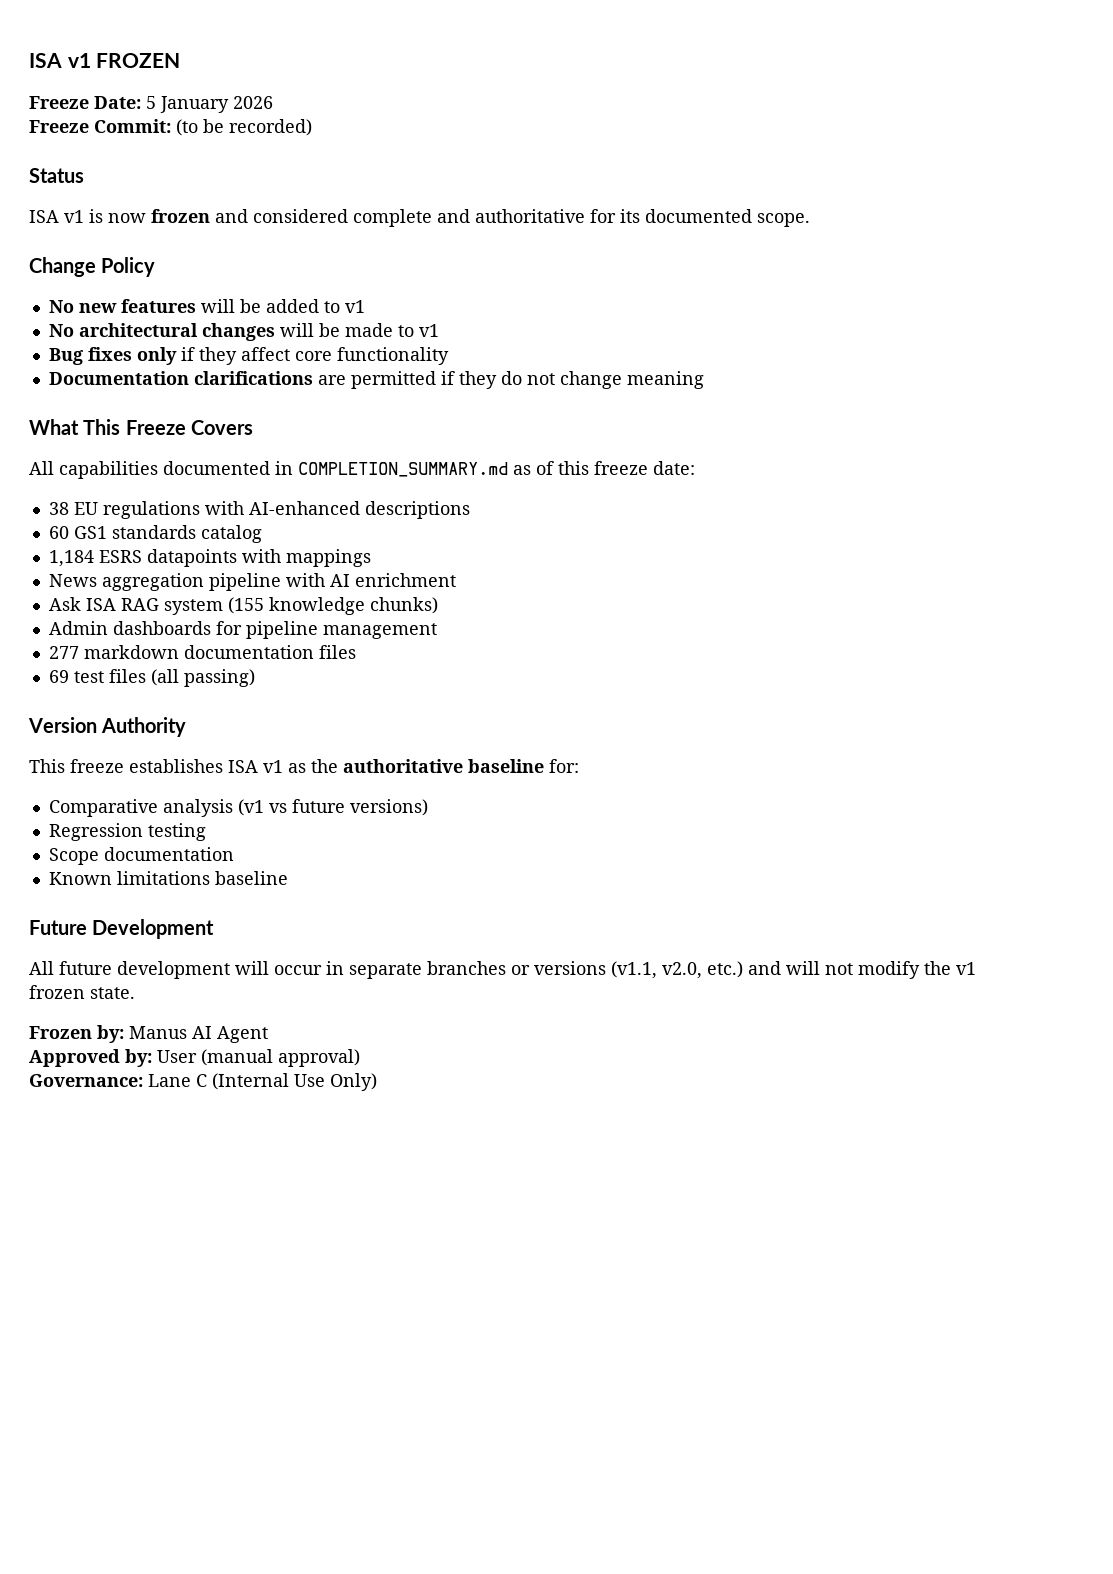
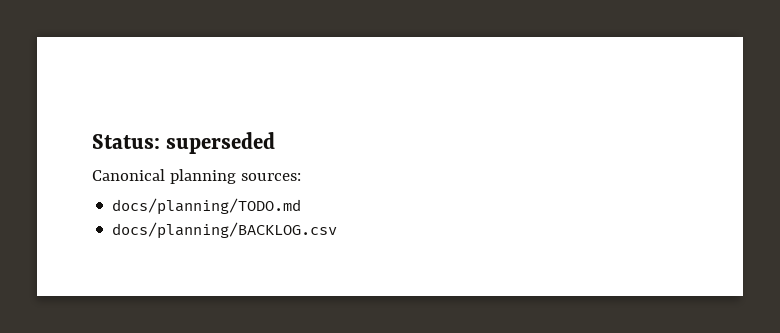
[29,53,181,68] [29,96,273,113] [29,119,312,136] [29,168,84,183] [29,209,810,227] [29,257,156,277] [48,299,365,313] [48,323,439,341] [48,347,449,365] [48,371,704,389] [29,419,254,435] [29,461,695,479] [48,501,470,519] [48,525,262,543] [48,549,371,567] [48,573,456,591] [48,597,438,615] [48,621,437,639] [48,645,356,659] [48,669,255,687] [28,717,187,737] [29,759,579,773] [48,799,428,817] [48,823,206,841] [48,847,234,865] [48,871,288,885] [29,919,215,939] [29,961,976,979] [29,985,135,999] [29,1025,268,1043] [29,1049,360,1067] [29,1073,377,1091] ISA v1 FROZEN // Freeze Date: 5 January 2026 // Freeze Commit: (to be recorded) // Status // ISA v1 is now frozen and considered complete and authoritative for its documented scope. // Change Policy // No new features will be added to v1 // No architectural changes will be made to v1 // Bug fixes only if they affect core functionality // Documentation clarifications are permitted if they do not change meaning // What This Freeze Covers // All capabilities documented in COMPLETION_SUMMARY.md as of this freeze date: // 38 EU regulations with AI-enhanced descriptions // 60 GS1 standards catalog // 1,184 ESRS datapoints with mappings // News aggregation pipeline with AI enrichment // Ask ISA RAG system (155 knowledge chunks) // Admin dashboards for pipeline management // 277 markdown documentation files // 69 test files (all passing) // Version Authority // This freeze establishes ISA v1 as the authoritative baseline for: // Comparative analysis (v1 vs future versions) // Regression testing // Scope documentation // Known limitations baseline // Future Development // All future development will occur in separate branches or versions (v1.1, v2.0, etc.) and will not modify the v1 frozen state. // Frozen by: Manus AI Agent // Approved by: User (manual approval) // Governance: Lane C (Internal Use Only) -> [92,132,276,154] [92,169,301,184] [112,198,302,215] [112,222,338,239] Status: superseded // Canonical planning sources: // docs/planning/TODO.md // docs/planning/BACKLOG.csv

